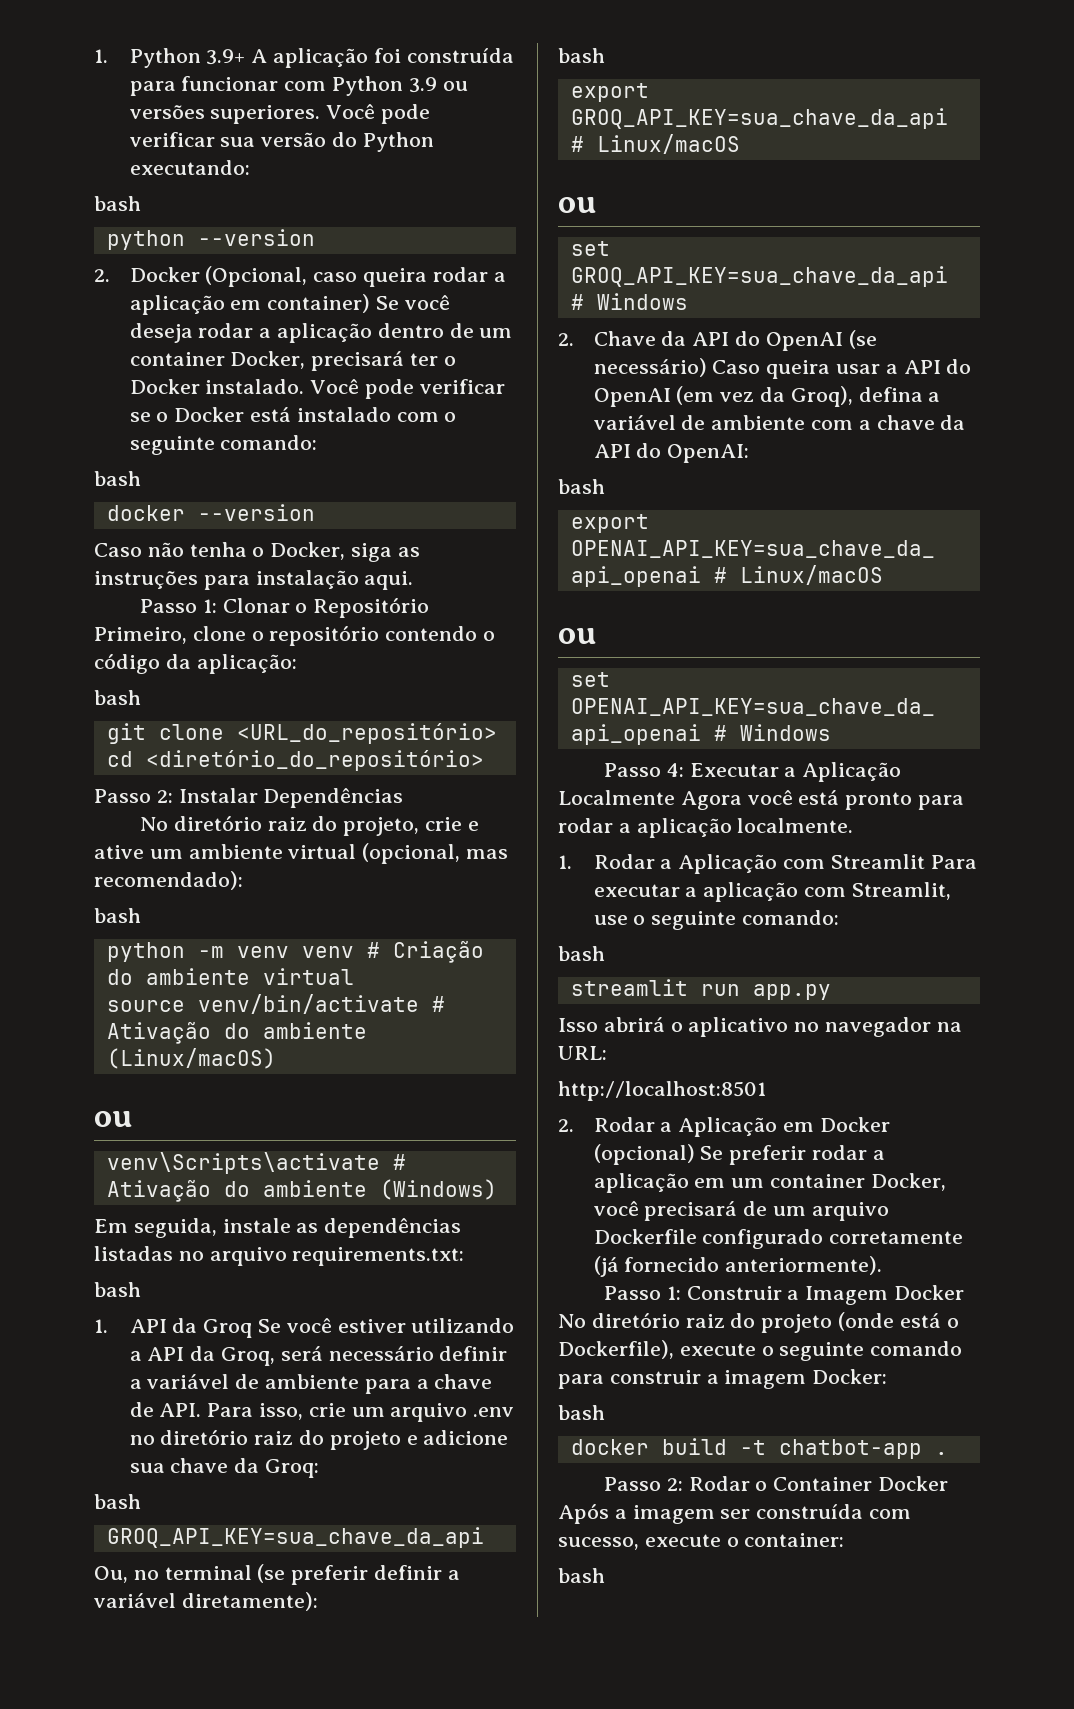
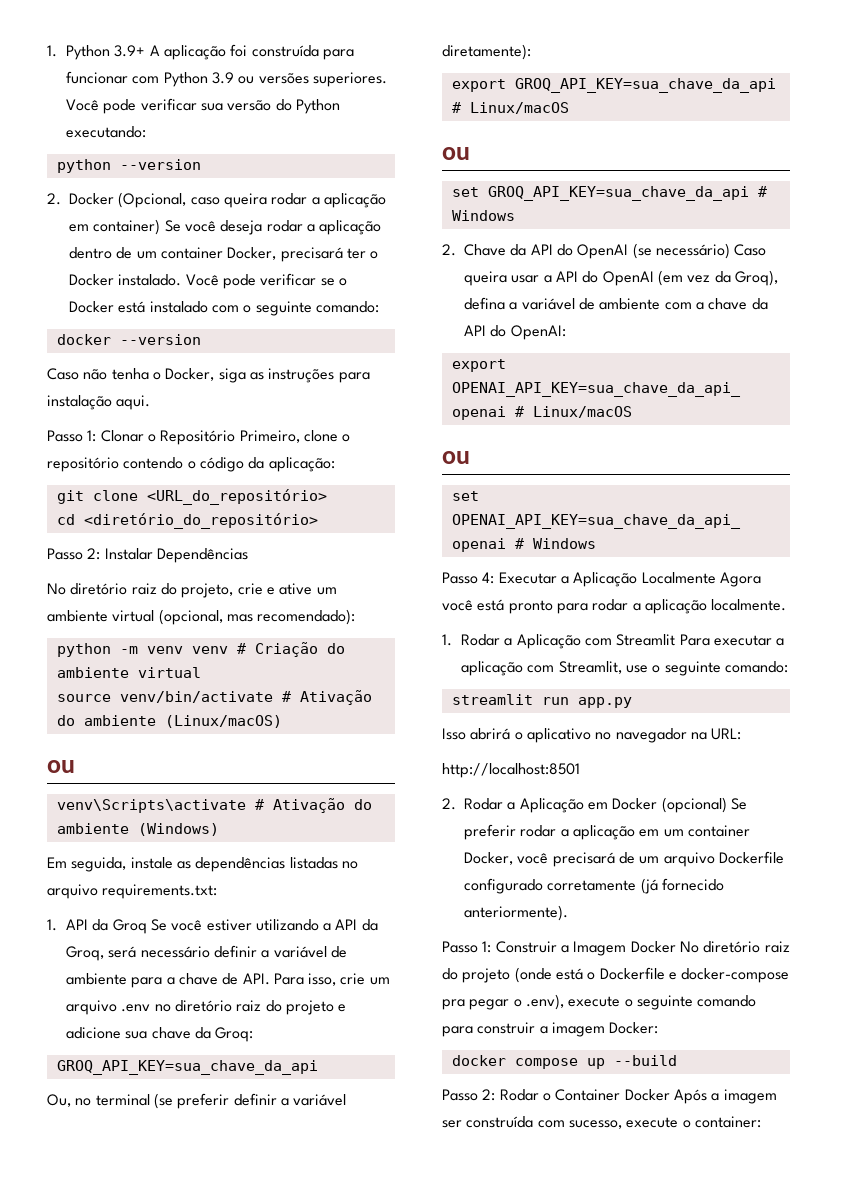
[94,196,141,211] // bash -> (146, 132) none
[94,471,141,486] // bash -> (379, 307) none
[94,690,141,705] // bash -> (335, 464) none
[94,908,141,923] // bash -> (356, 617) none
[94,1282,141,1297] // bash -> (218, 891) none
[94,1494,141,1509] // bash -> (254, 1034) none
[558,48,605,63] // bash -> (531, 52) none
[558,479,605,494] // bash -> (566, 332) none
[558,946,605,961] // bash -> (788, 667) none
[558,1340,674,1359] Dockerfile), -> [599,967,790,983] [442,994,564,1010] Dockerfile e docker-compose pra pegar o .env),
[558,1405,605,1420] [570,1438,948,1459] // bash // docker build -t chatbot-app . -> [451,1055,677,1069] // docker compose up --build
[558,1568,605,1583] // bash -> (761, 1122) none

